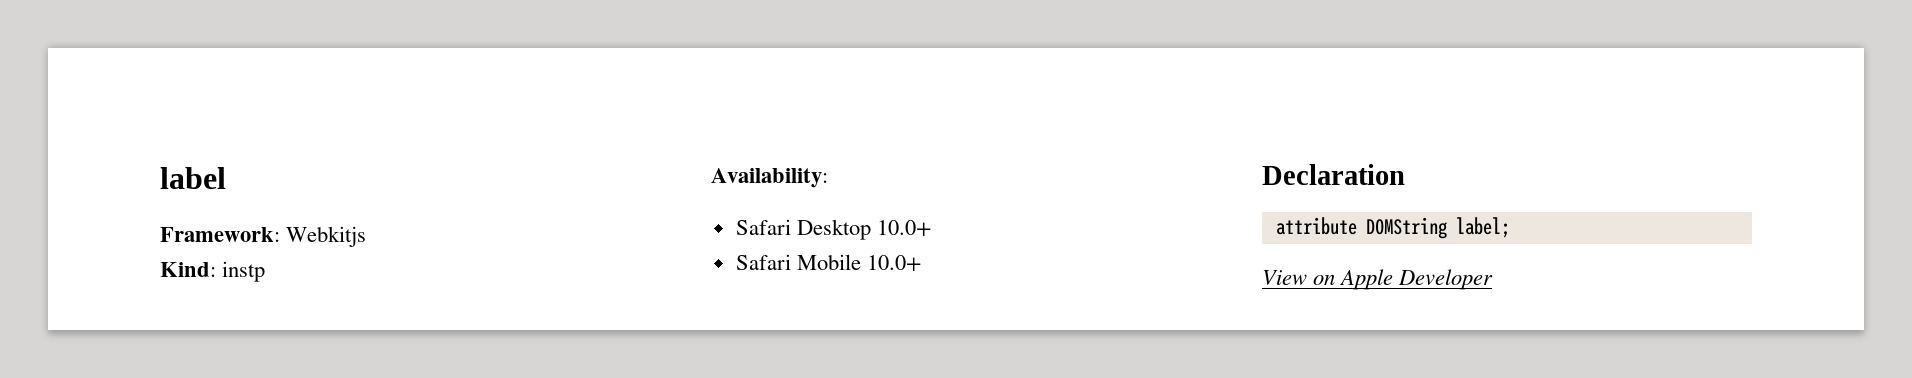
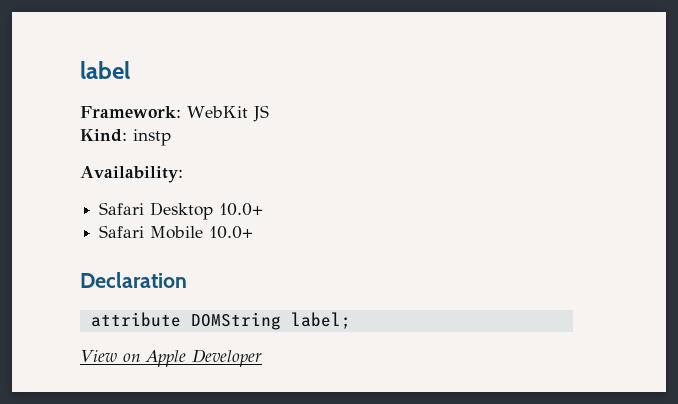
[286,226,367,247] Webkitjs -> [187,105,269,122] WebKit JS

